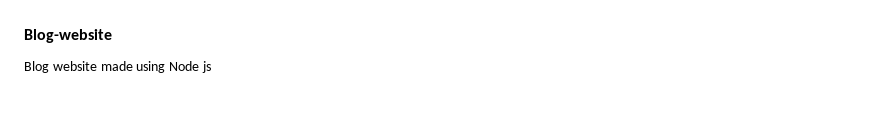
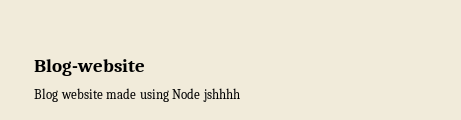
[201,61,211,73] js -> [202,88,240,102] jshhhh

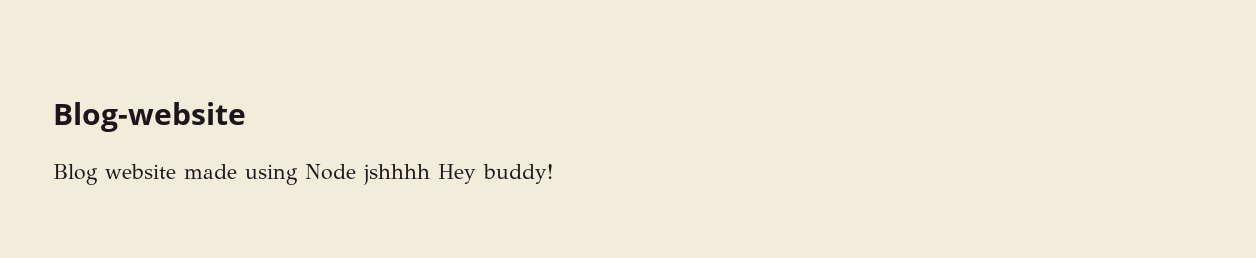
(240, 95) none -> [438,164,553,184] Hey buddy!

